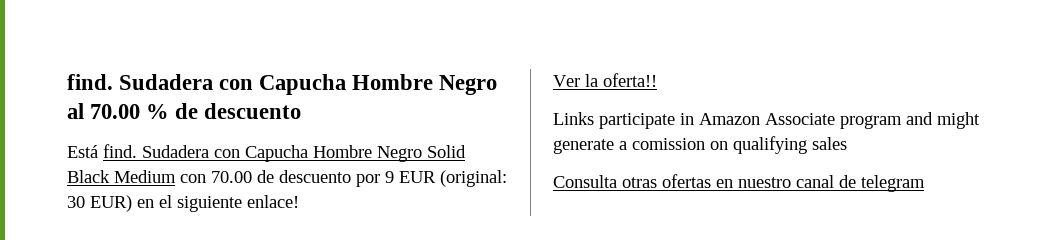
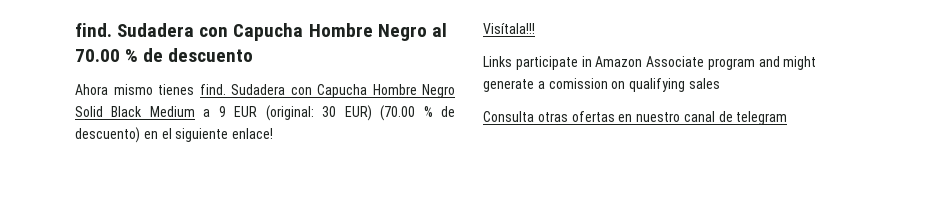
[67,145,98,158] Está -> [75,84,194,95] Ahora mismo tienes
[180,170,380,187] con 70.00 de descuento por -> [203,109,211,117] a
(132, 203) none -> [380,105,455,121] [75,127,140,143] (70.00 % de descuento)
[553,73,657,87] Ver la oferta!! -> [483,23,535,34] Visítala!!!

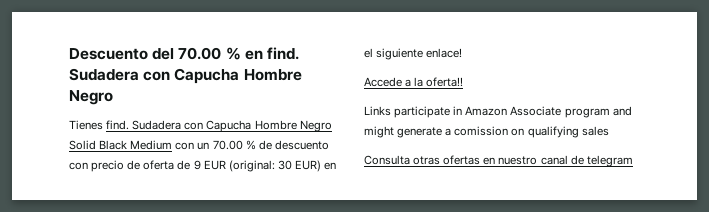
[75,23,447,41] [75,48,254,62] [75,84,194,95] find. Sudadera con Capucha Hombre Negro al 70.00 % de descuento // Ahora mismo tienes -> [69,47,299,60] [69,68,302,84] [69,90,113,105] [69,120,103,130] Descuento del 70.00 % en find. Sudadera con Capucha Hombre Negro // Tienes
[203,109,211,117] a -> [175,140,329,150] [69,160,191,172] con un 70.00 % de descuento con precio de oferta de
[380,105,455,121] [75,127,140,143] (70.00 % de descuento) -> (321, 166) none
[483,23,535,34] Visítala!!! -> [364,77,464,87] Accede a la oferta!!

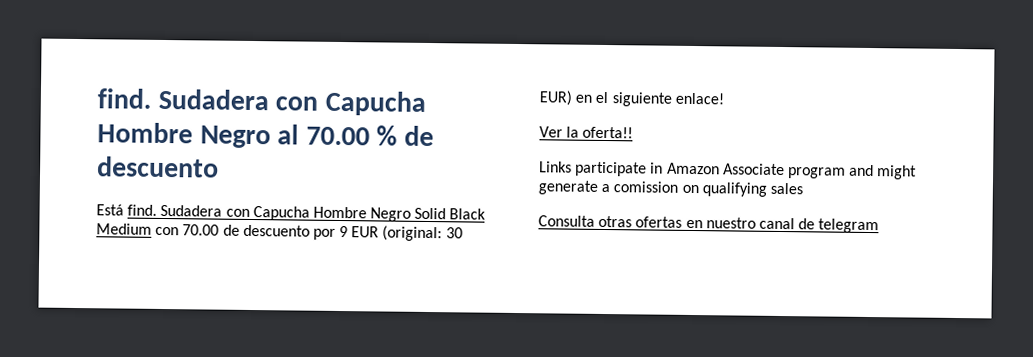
[69,47,299,60] [69,68,302,84] [69,90,113,105] [69,120,103,130] Descuento del 70.00 % en find. Sudadera con Capucha Hombre Negro // Tienes -> [97,88,426,116] [97,122,434,149] [96,156,219,178] [96,204,124,216] find. Sudadera con Capucha Hombre Negro al 70.00 % de descuento // Está
[197,140,329,150] [69,160,191,172] un 70.00 % de descuento con precio de oferta de -> [182,224,336,240] 70.00 de descuento por
[364,77,412,87] Accede a -> [539,126,563,138] Ver

